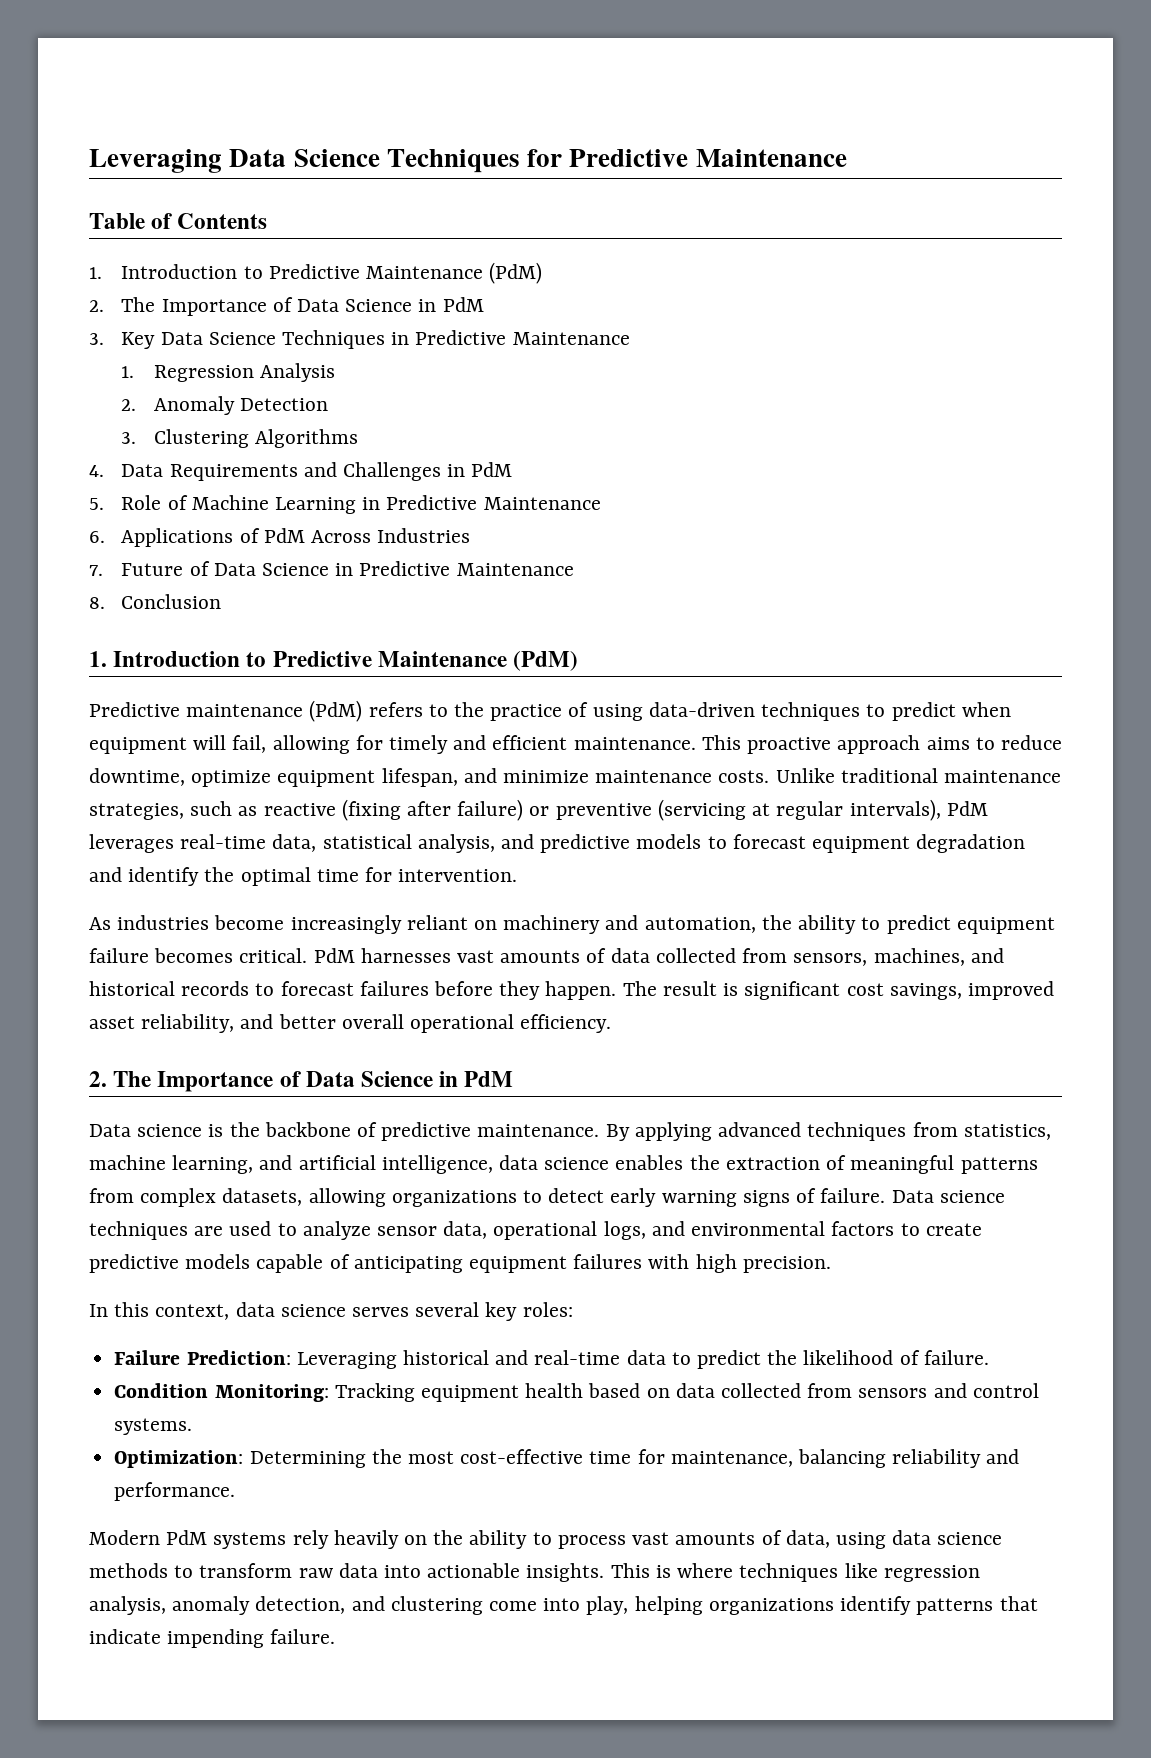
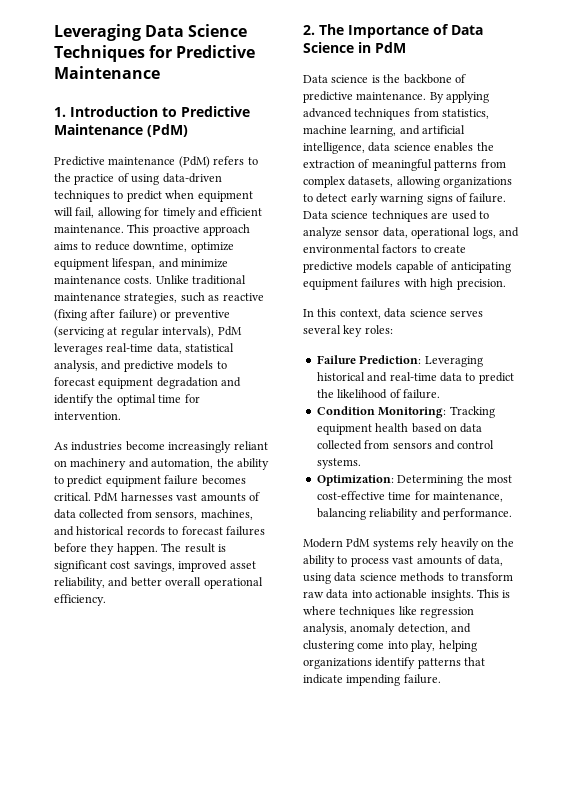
[89,213,268,229] [89,262,543,284] [89,297,484,316] [89,330,630,349] [121,363,336,382] [121,396,329,415] [121,429,359,448] [89,462,513,481] [89,495,601,514] [89,528,471,547] [89,561,574,576] [89,594,222,609] // Table of Contents // 1. Introduction to Predictive Maintenance (PdM) // 2. The Importance of Data Science in PdM // 3. Key Data Science Techniques in Predictive Maintenance // 1. Regression Analysis // 2. Anomaly Detection // 3. Clustering Algorithms // 4. Data Requirements and Challenges in PdM // 5. Role of Machine Learning in Predictive Maintenance // 6. Applications of PdM Across Industries // 7. Future of Data Science in Predictive Maintenance // 8. Conclusion -> (160, 72) none

